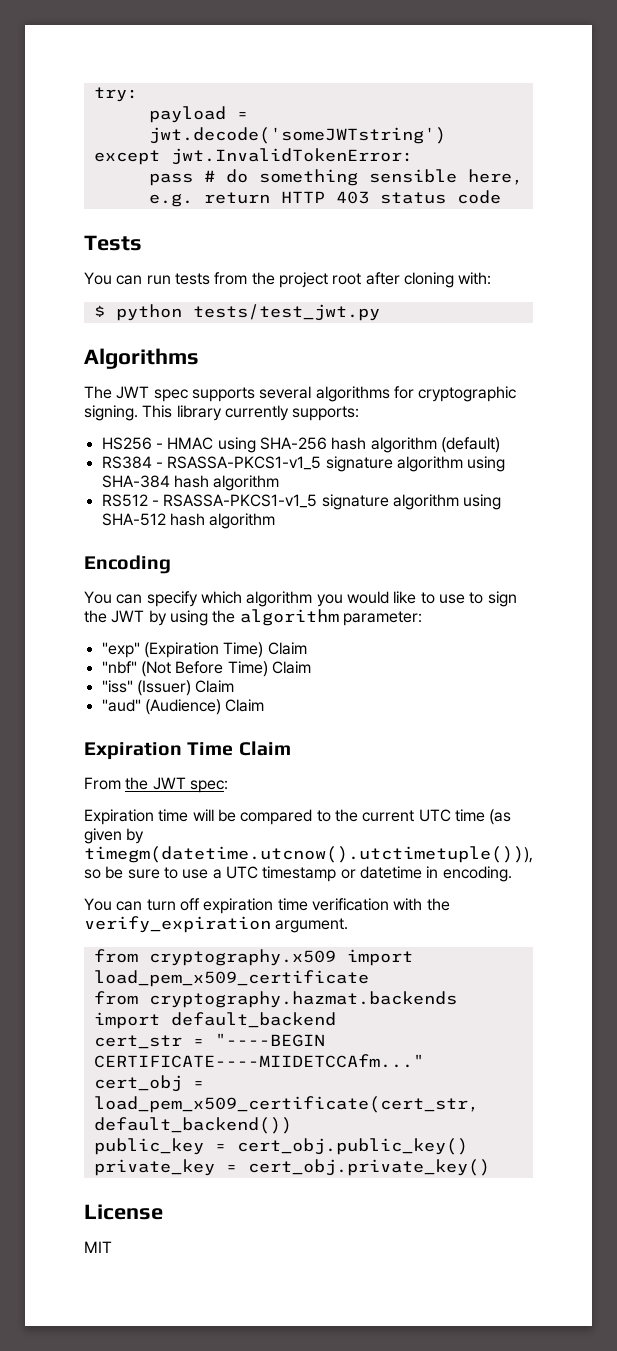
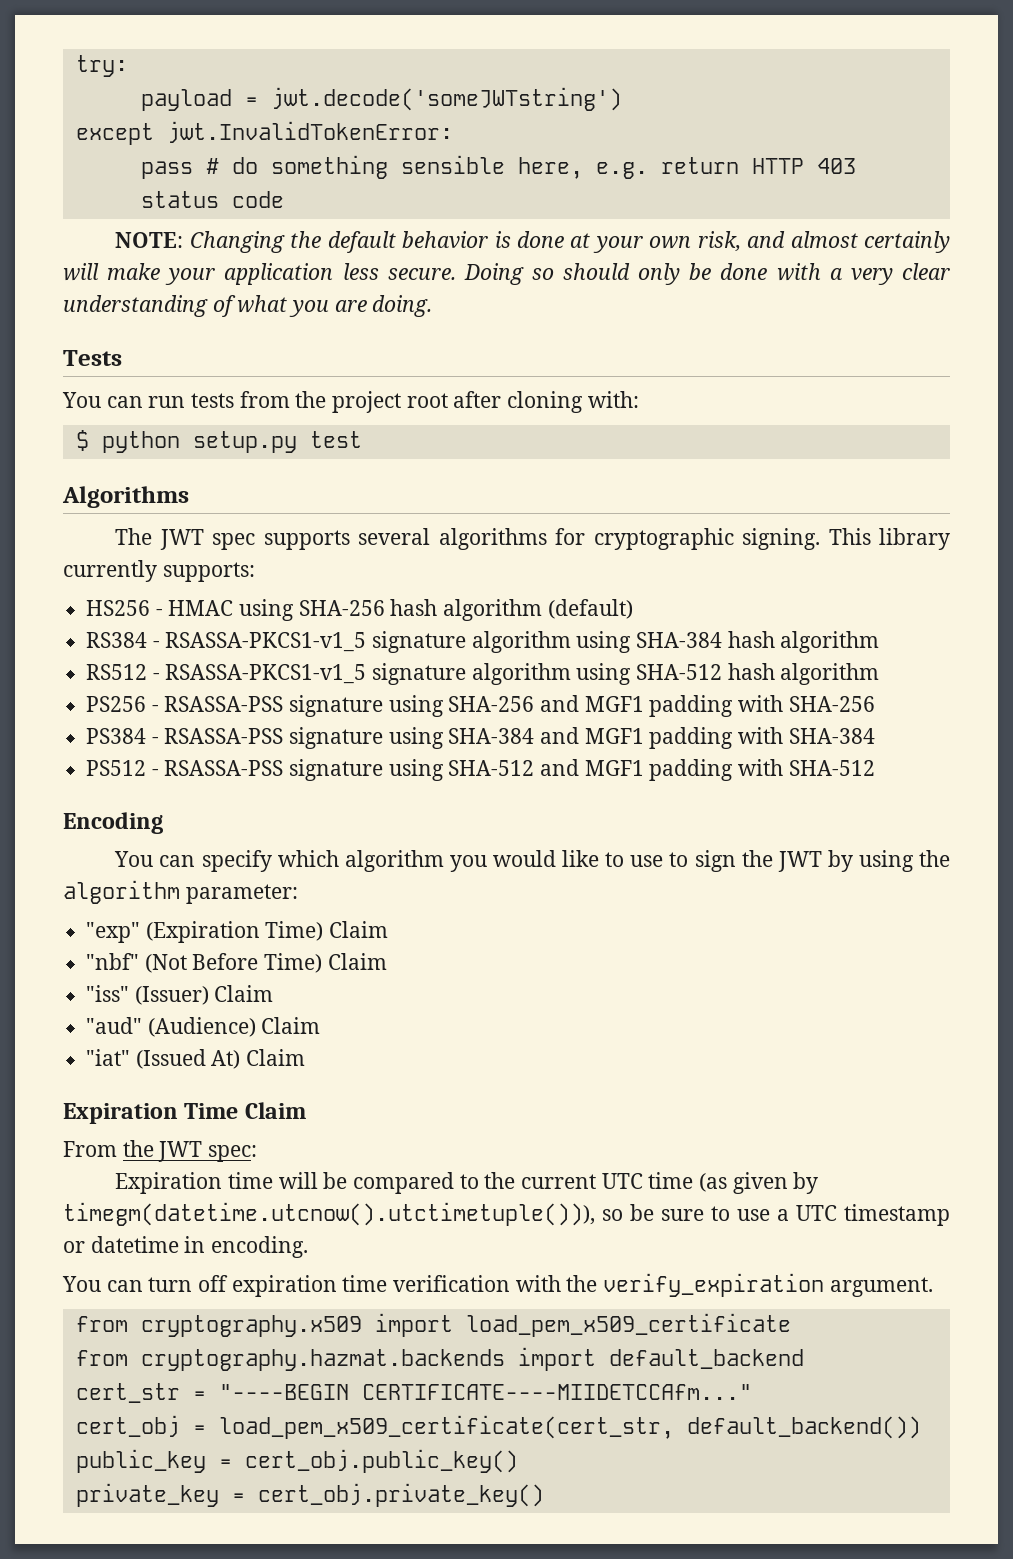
(501, 197) none -> [115,231,950,253] [63,263,950,285] [63,295,433,317] // NOTE: Changing the default behavior is done at your own risk, and almost certainly will make your application less secure. Doing so should only be done with a very clear understanding of what you are doing.
[192,304,380,321] tests/test_jwt.py -> [192,431,362,453] setup.py test
(276, 521) none -> [86,695,875,717] [86,727,875,749] [86,759,875,781] // PS256 - RSASSA-PSS signature using SHA-256 and MGF1 padding with SHA-256 // PS384 - RSASSA-PSS signature using SHA-384 and MGF1 padding with SHA-384 // PS512 - RSASSA-PSS signature using SHA-512 and MGF1 padding with SHA-512
(265, 705) none -> [86,1049,306,1069] // "iat" (Issued At) Claim
[84,1204,163,1220] [84,1241,112,1253] // License // MIT -> (544, 1495) none

